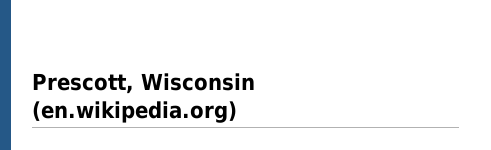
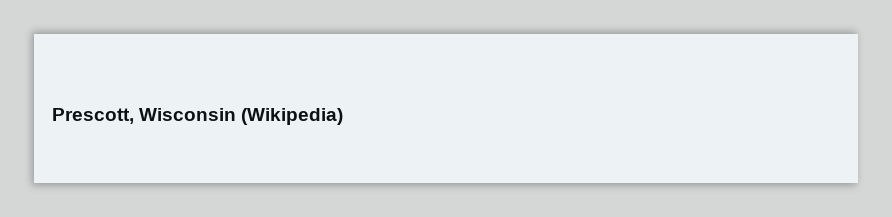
[32,101,237,123] (en.wikipedia.org) -> [241,108,344,125] (Wikipedia)

